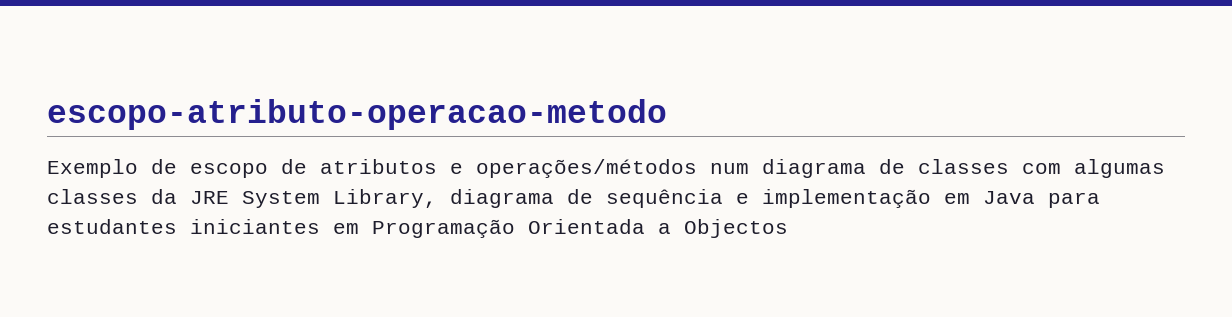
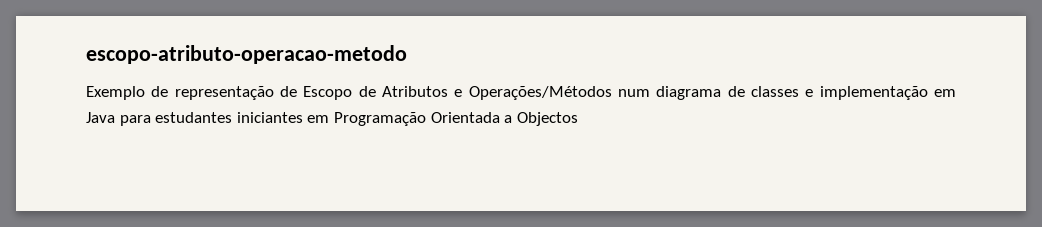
[190,159,1165,178] [47,189,723,208] escopo de atributos e operações/métodos num diagrama de classes com algumas classes da JRE System Library, diagrama de sequência -> [174,86,800,100] representação de Escopo de Atributos e Operações/Métodos num diagrama de classes

